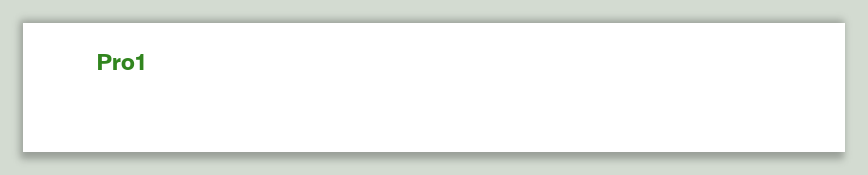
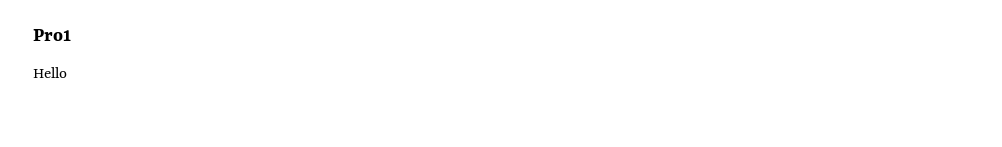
(146, 62) none -> [33,67,67,78] // Hello

